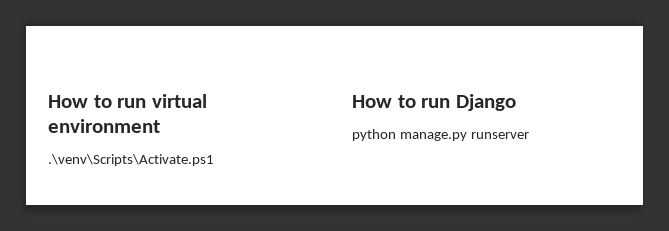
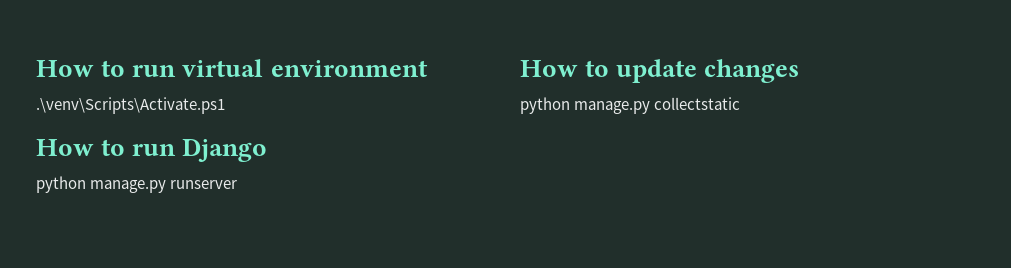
(529, 135) none -> [520,59,800,83] [520,97,741,114] // How to update changes // python manage.py collectstatic

